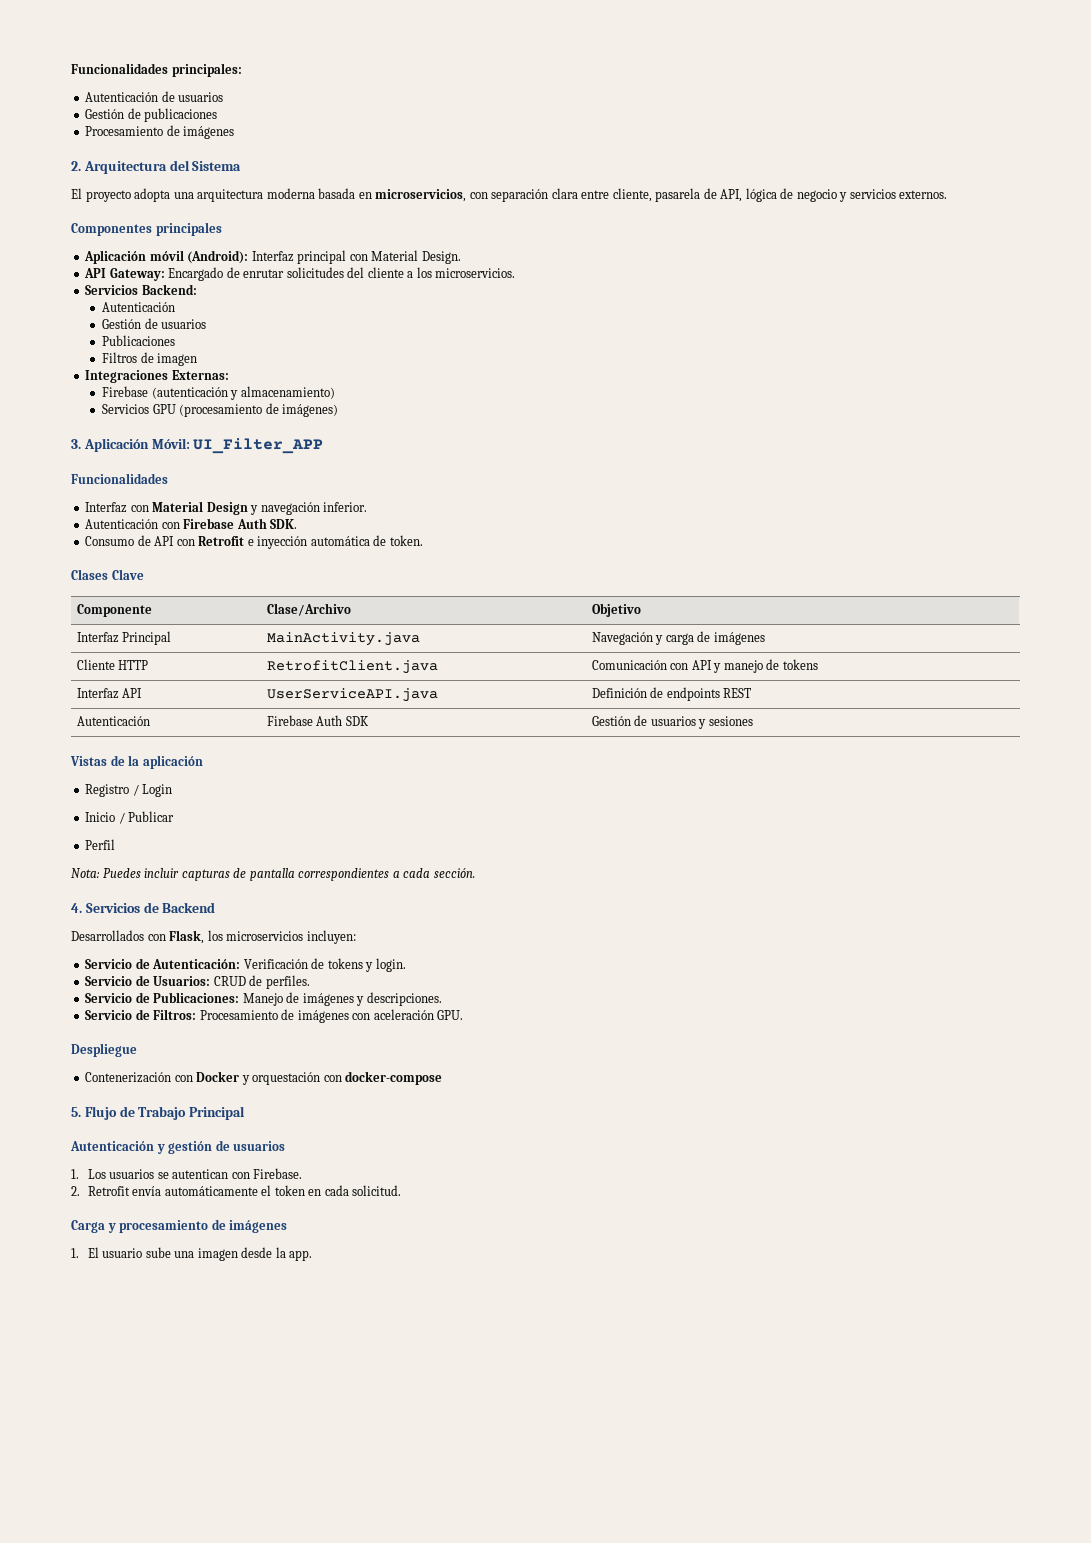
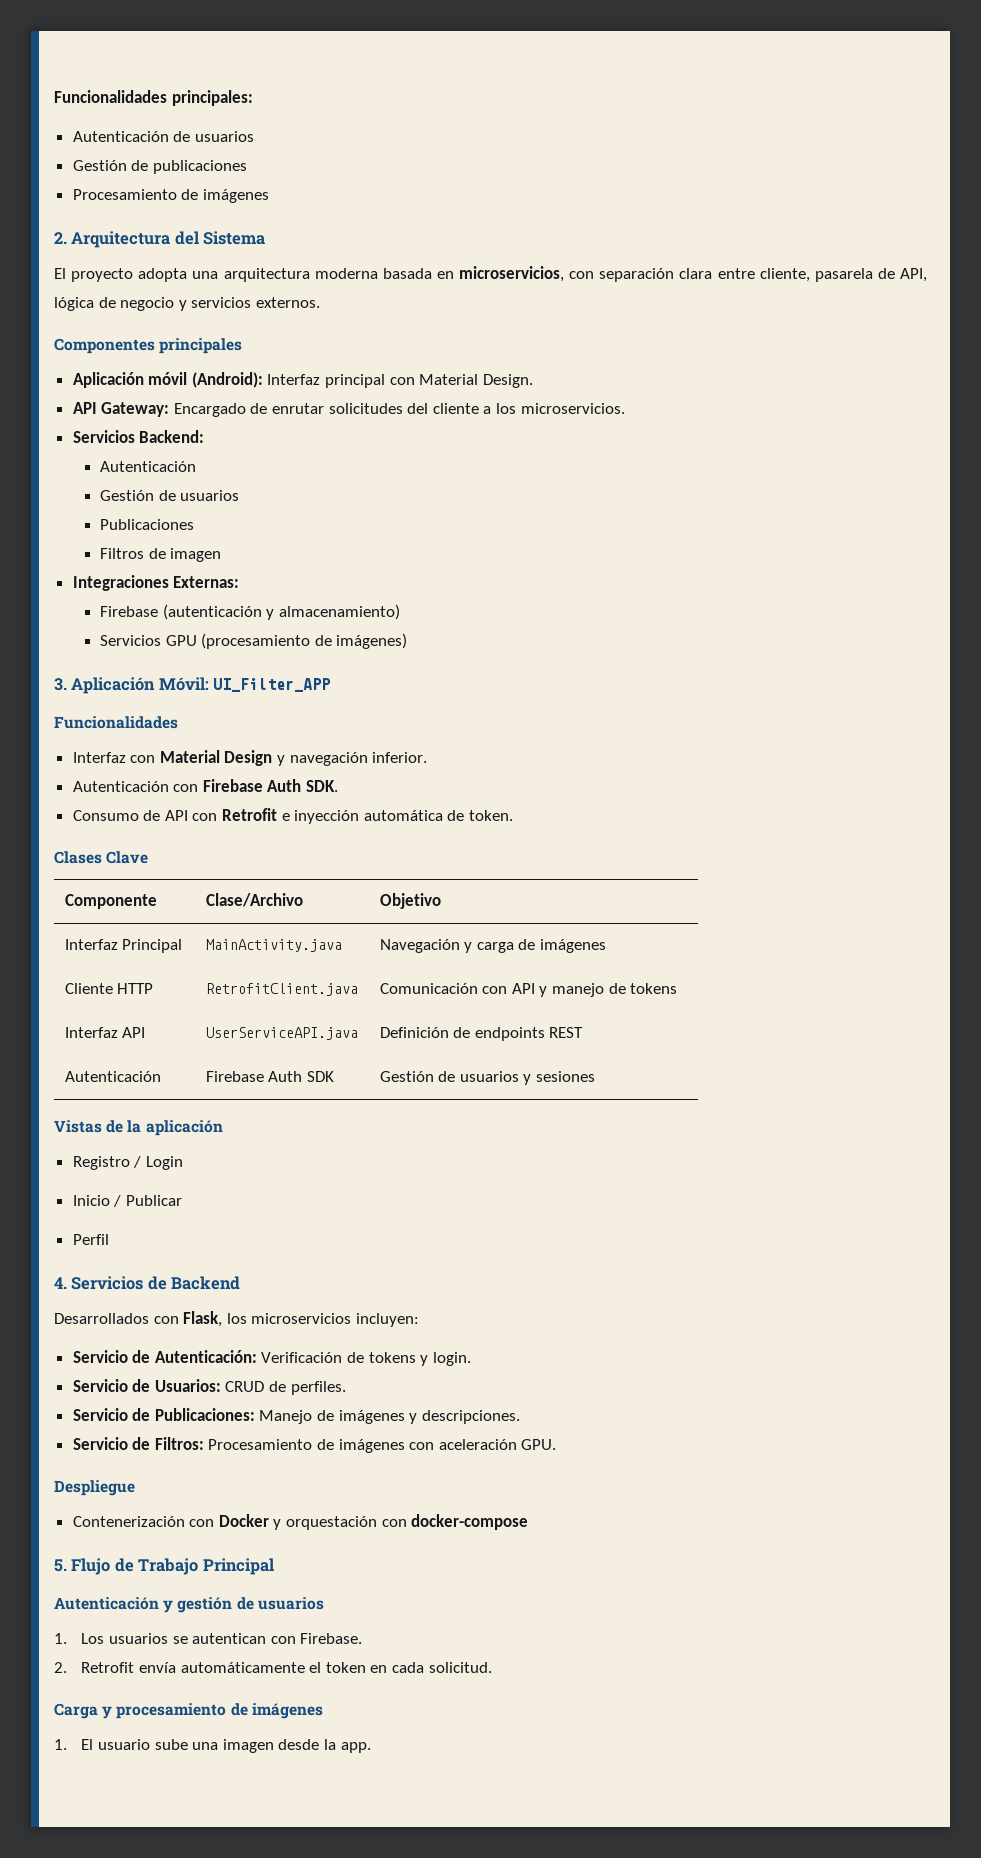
[71,868,475,881] // Nota: Puedes incluir capturas de pantalla correspondientes a cada sección. -> (109, 1239) none

